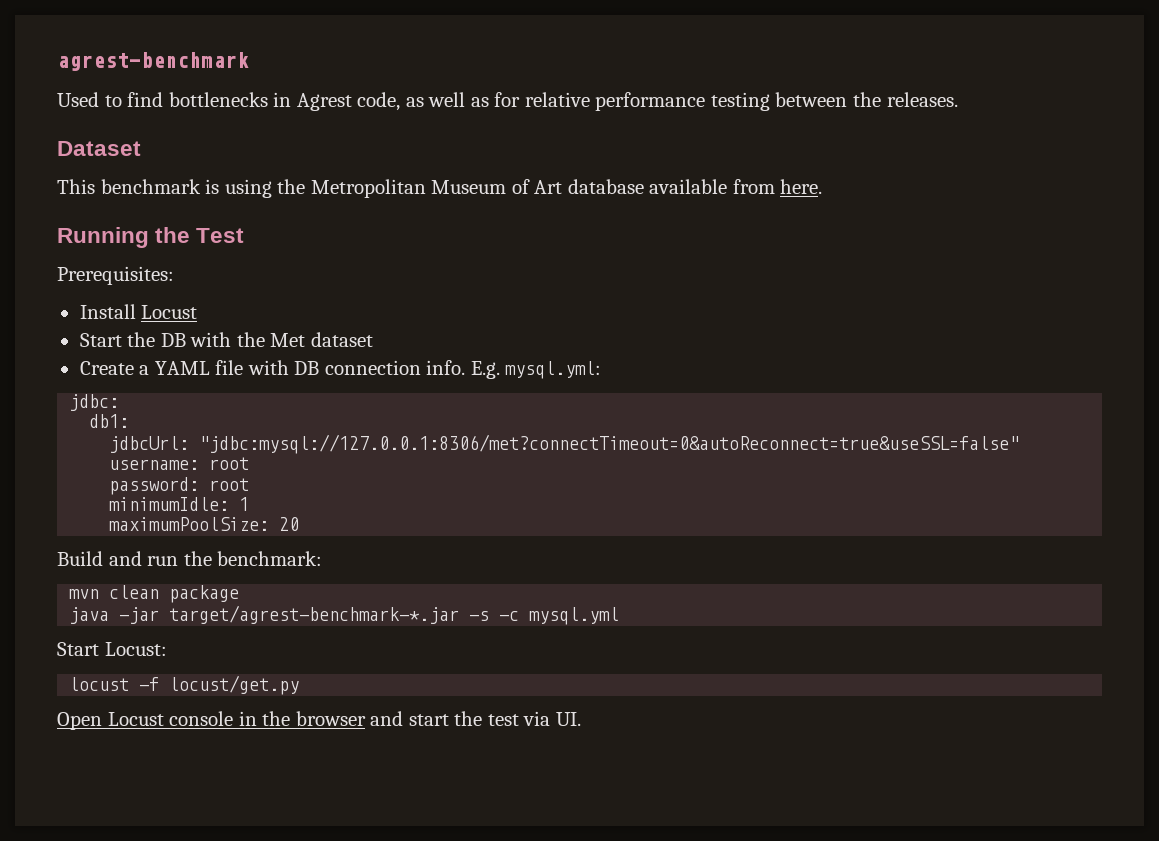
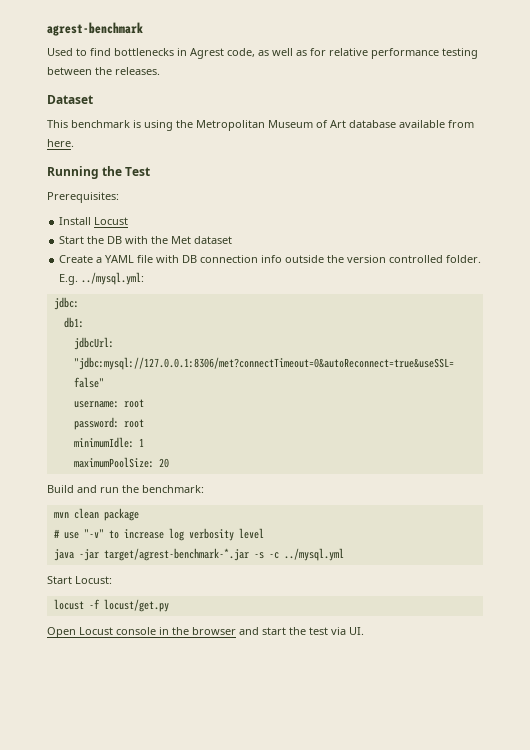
[426,360,602,379] info. E.g. mysql.yml: -> [261,255,482,263] [59,272,145,285] info outside the version controlled folder. E.g. ../mysql.yml:
(240, 594) none -> [53,528,264,541] // # use "-v" to increase log verbosity level
[529,607,620,625] mysql.yml -> [283,548,344,561] ../mysql.yml

